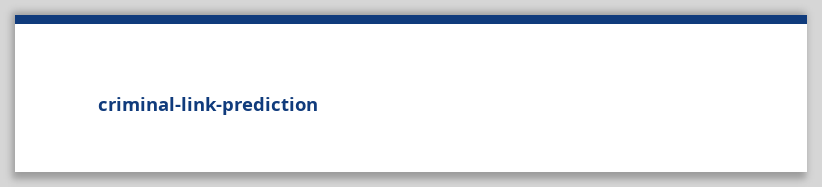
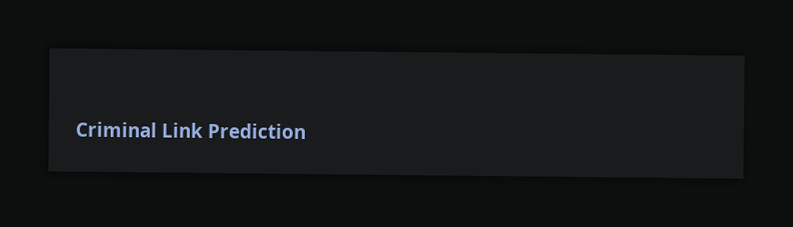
[98,97,318,115] criminal-link-prediction -> [75,121,307,140] Criminal Link Prediction

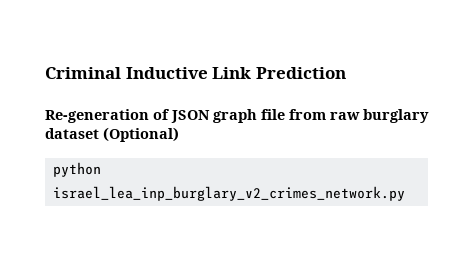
(157, 129) none -> [125,67,208,79] Inductive
(307, 131) none -> [45,109,429,123] [45,127,179,142] [53,162,102,177] [53,186,406,201] // Re-generation of JSON graph file from raw burglary dataset (Optional) // python israel_lea_inp_burglary_v2_crimes_network.py

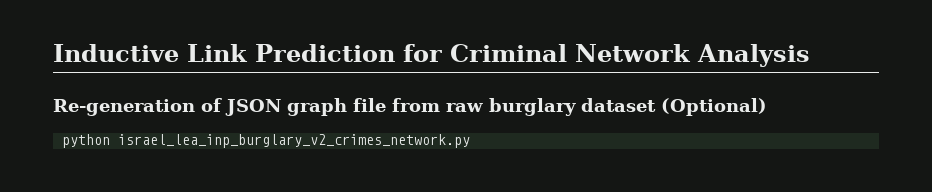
[45,67,121,79] Criminal -> (53, 53) none
(346, 73) none -> [403,44,810,67] for Criminal Network Analysis

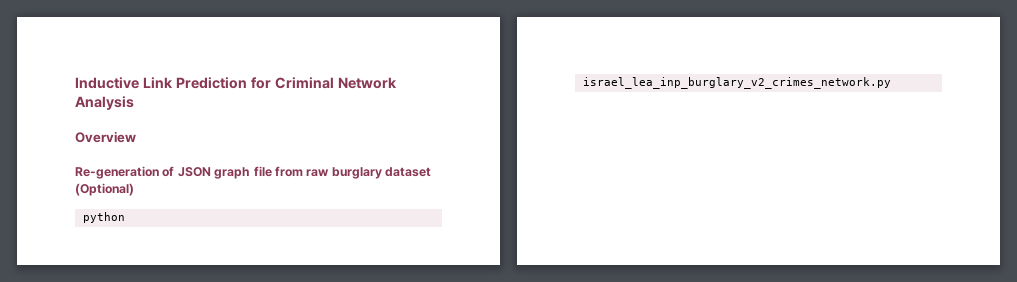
(810, 55) none -> [75,131,136,143] // Overview

